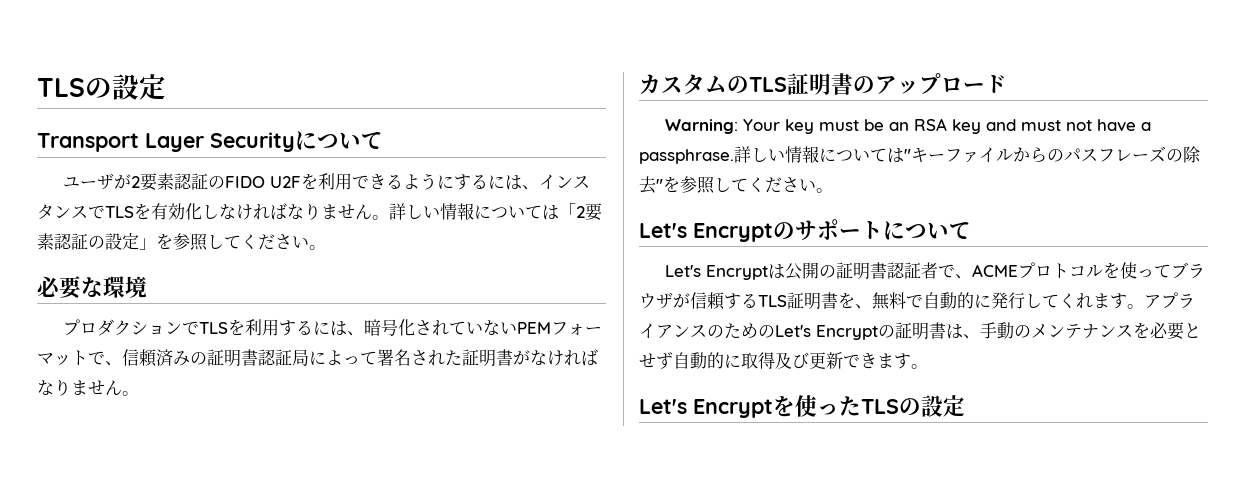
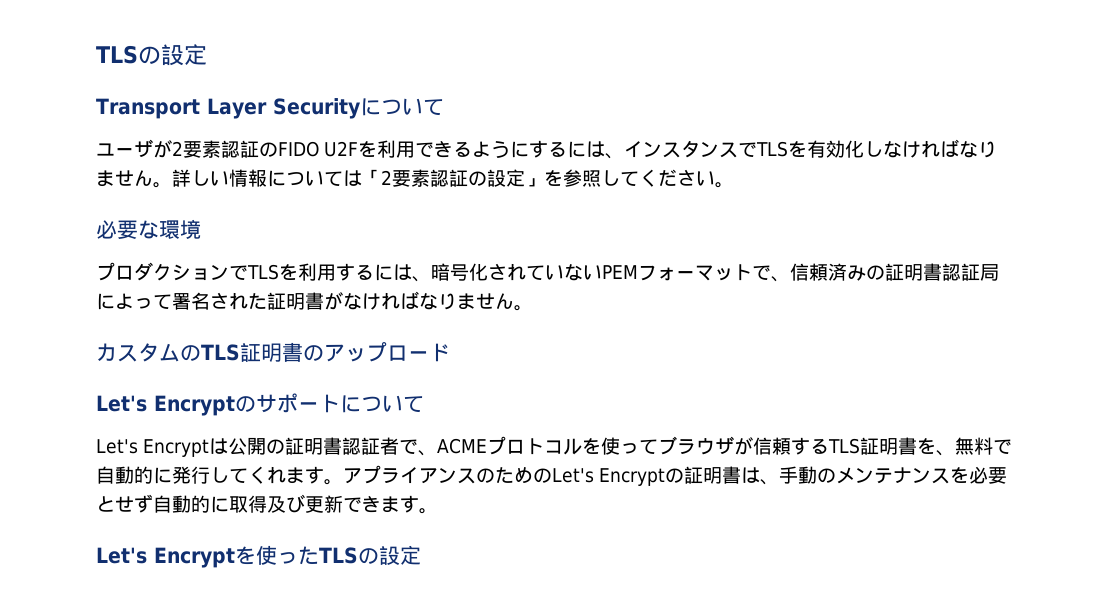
[665,118,1152,134] [639,146,1201,164] [639,176,833,194] // Warning: Your key must be an RSA key and must not have a passphrase.詳しい情報については"キーファイルからのパスフレーズの除去"を参照してください。 -> (450, 352) none

